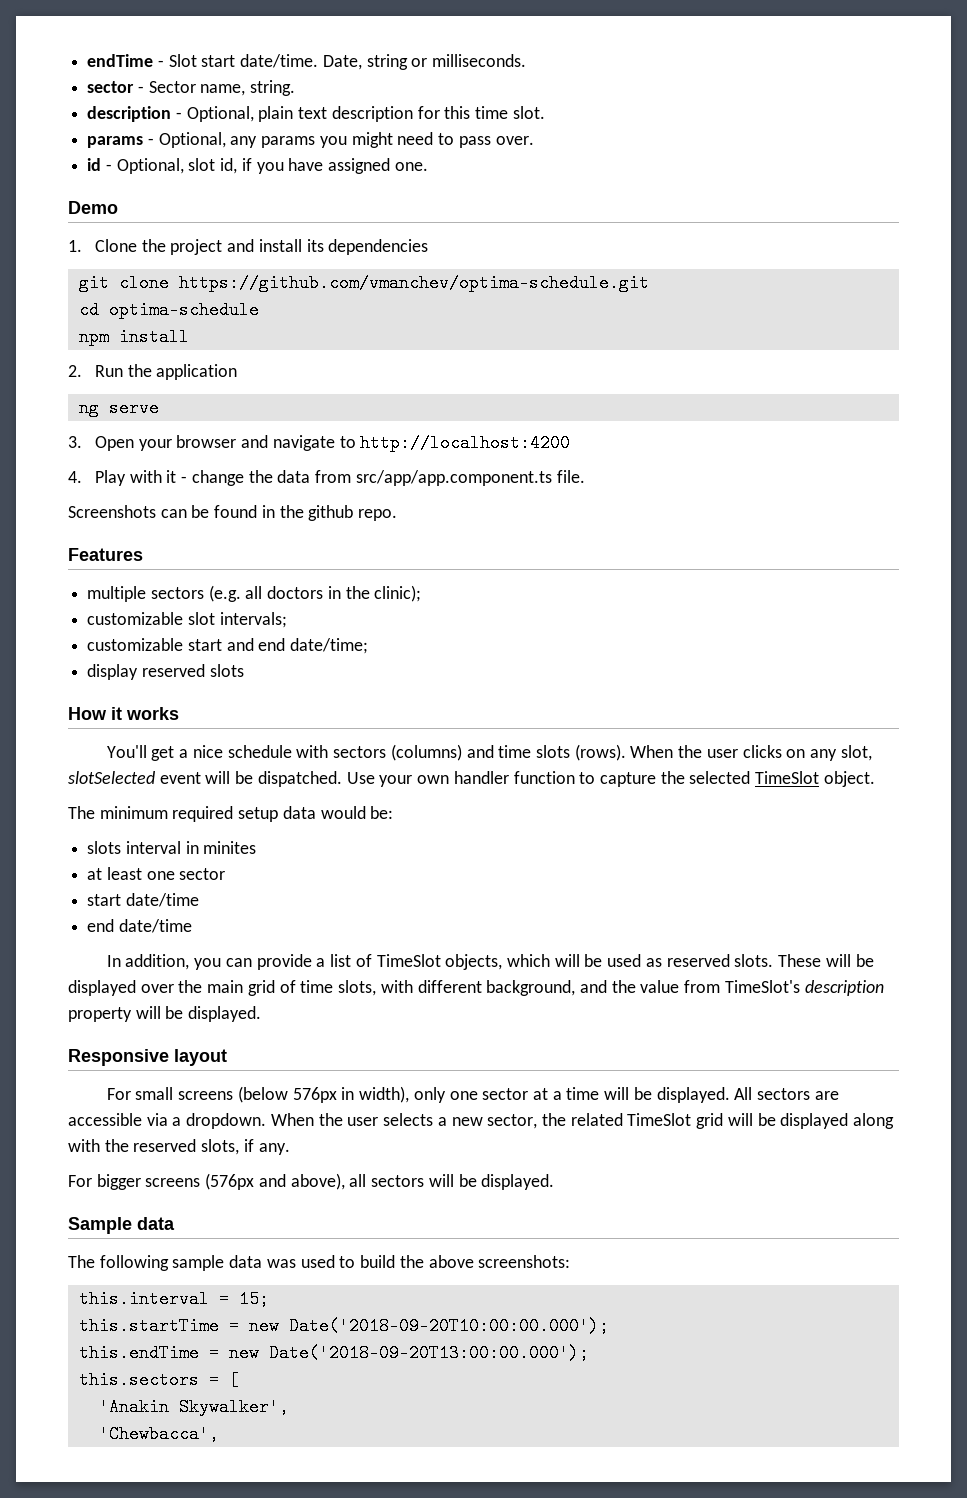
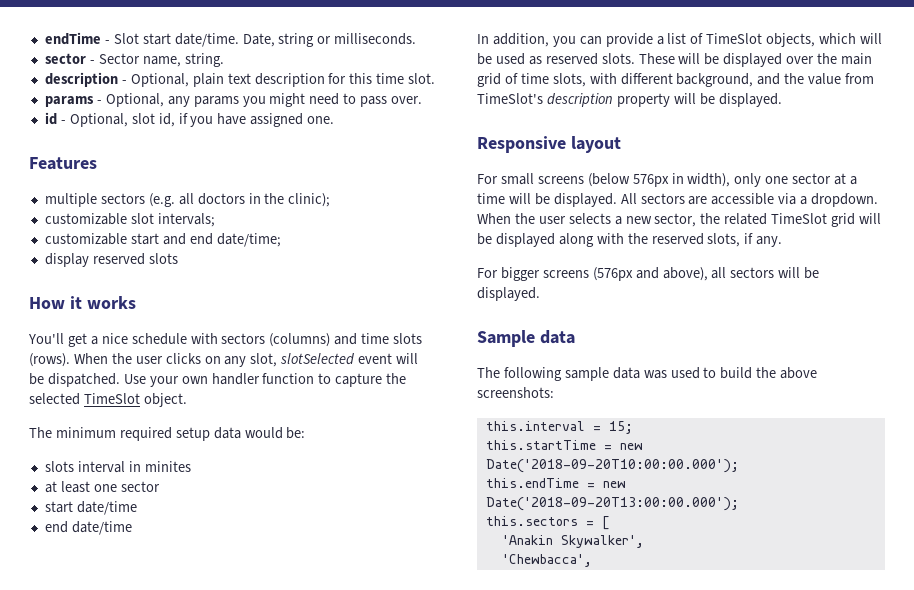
[68,201,118,214] [68,239,429,255] [78,274,649,292] [78,301,259,319] [78,328,189,346] [68,364,238,380] [78,399,159,417] [68,434,571,452] [68,470,585,486] [68,505,398,521] // Demo // 1. Clone the project and install its dependencies // git clone https://github.com/vmanchev/optima-schedule.git // cd optima-schedule // npm install // 2. Run the application // ng serve // 3. Open your browser and navigate to http://localhost:4200 // 4. Play with it - change the data from src/app/app.component.ts file. // Screenshots can be found in the github repo. -> (335, 120) none

